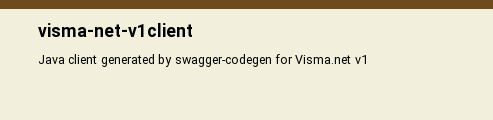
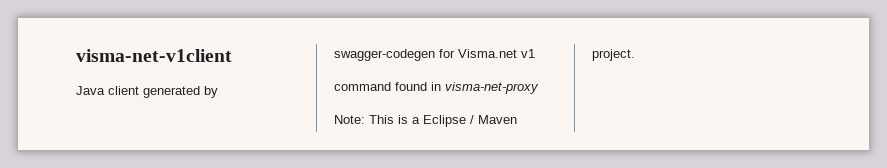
(368, 59) none -> [334,82,539,94] [334,115,517,127] [592,49,635,61] // command found in visma-net-proxy // Note: This is a Eclipse / Maven project.

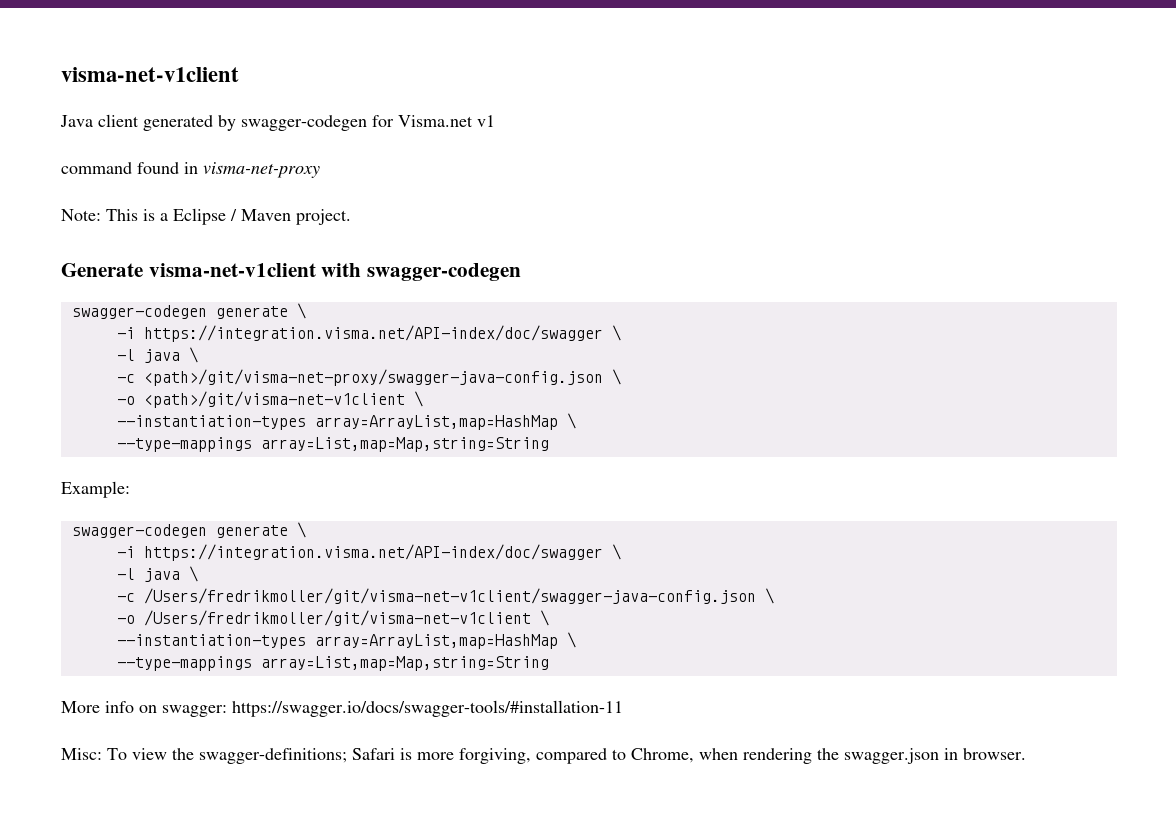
(635, 55) none -> [61,263,522,281] [71,303,306,319] [116,325,621,342] [116,347,198,363] [116,369,621,386] [116,391,423,408] [116,413,576,430] [116,437,549,452] [61,481,130,498] [71,522,306,538] [116,544,621,561] [116,566,198,582] [116,588,774,604] [116,610,549,626] [116,632,576,649] [116,656,549,671] [61,700,623,717] [61,748,1026,764] // Generate visma-net-v1client with swagger-codegen // swagger-codegen generate \ // -i https://integration.visma.net/API-index/doc/swagger \ // -l java \ // -c <path>/git/visma-net-proxy/swagger-java-config.json \ // -o <path>/git/visma-net-v1client \ // --instantiation-types array=ArrayList,map=HashMap \ // --type-mappings array=List,map=Map,string=String // Example: // swagger-codegen generate \ // -i https://integration.visma.net/API-index/doc/swagger \ // -l java \ // -c /Users/fredrikmoller/git/visma-net-v1client/swagger-java-config.json \ // -o /Users/fredrikmoller/git/visma-net-v1client \ // --instantiation-types array=ArrayList,map=HashMap \ // --type-mappings array=List,map=Map,string=String // More info on swagger: https://swagger.io/docs/swagger-tools/#installation-11 // Misc: To view the swagger-definitions; Safari is more forgiving, compared to Chrome, when rendering the swagger.json in browser.

